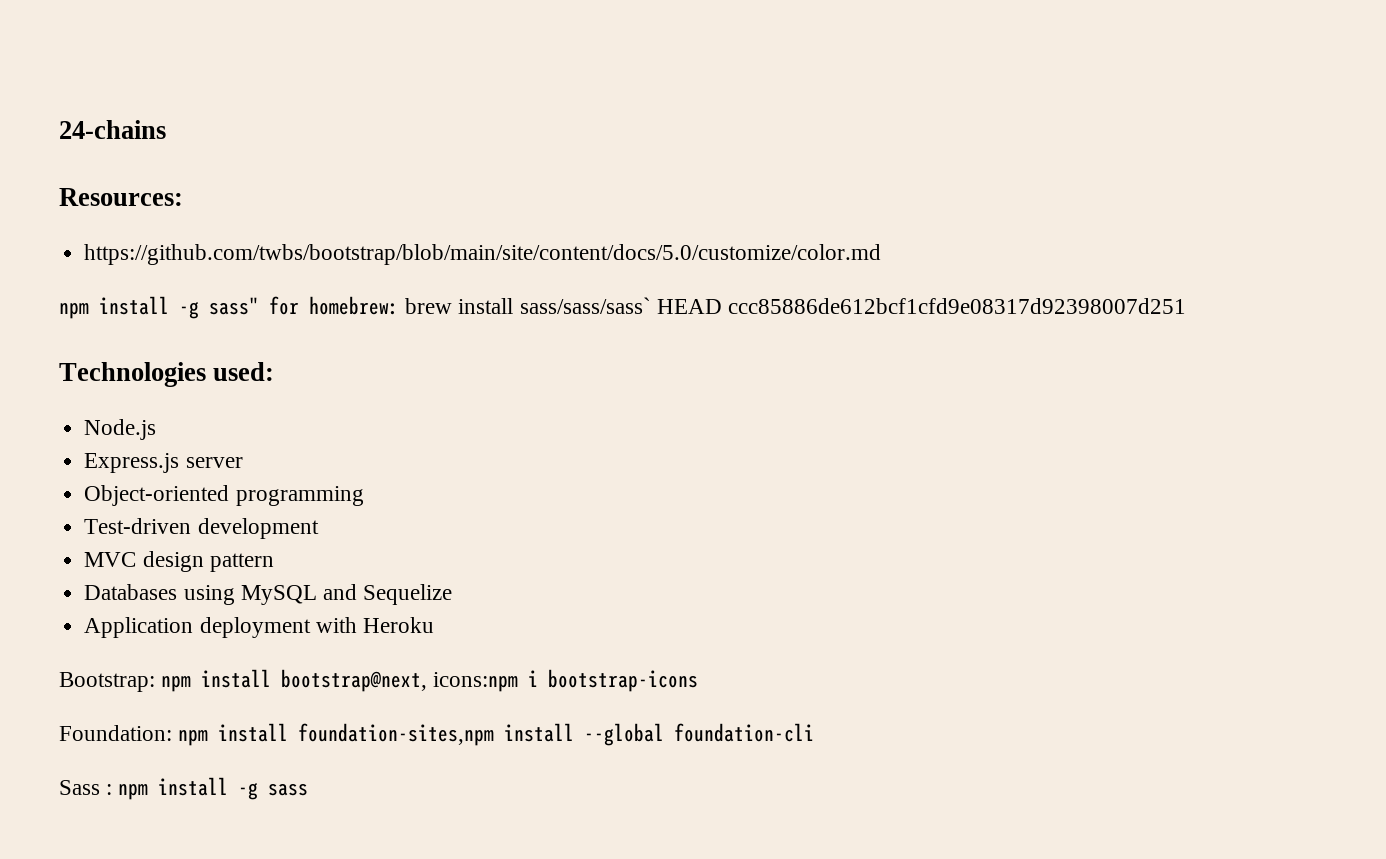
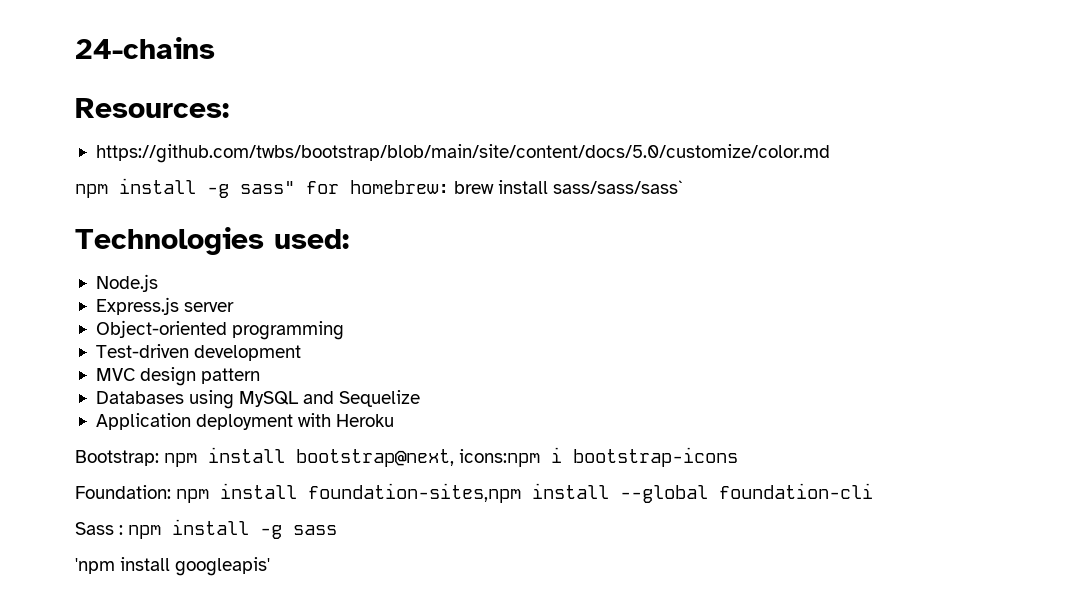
[656,298,1187,314] HEAD ccc85886de612bcf1cfd9e08317d92398007d251 -> (684, 187) none
(309, 789) none -> [75,557,271,576] // 'npm install googleapis'

